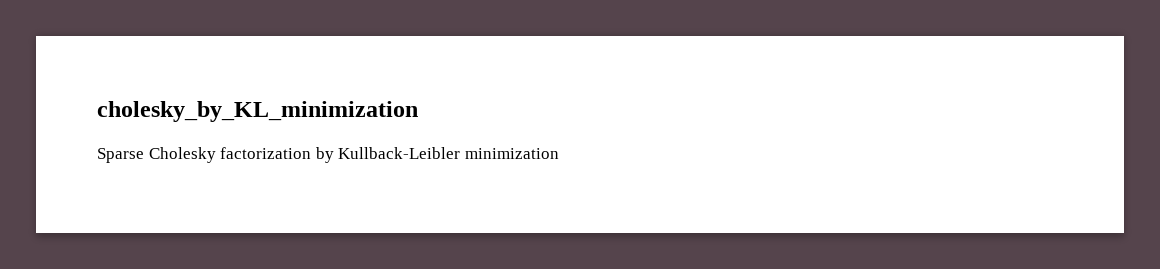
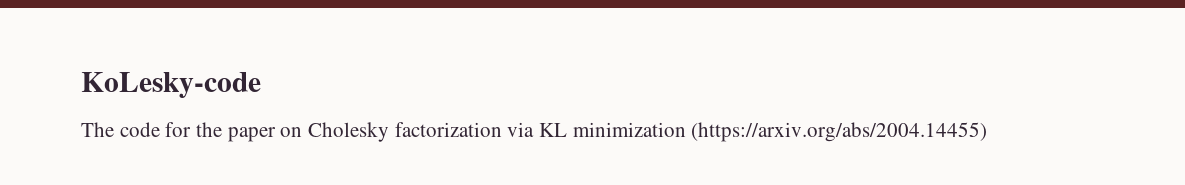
[97,101,418,122] [97,147,559,163] cholesky_by_KL_minimization // Sparse Cholesky factorization by Kullback-Leibler minimization -> [81,72,261,98] [81,122,988,142] KoLesky-code // The code for the paper on Cholesky factorization via KL minimization (https://arxiv.org/abs/2004.14455)

